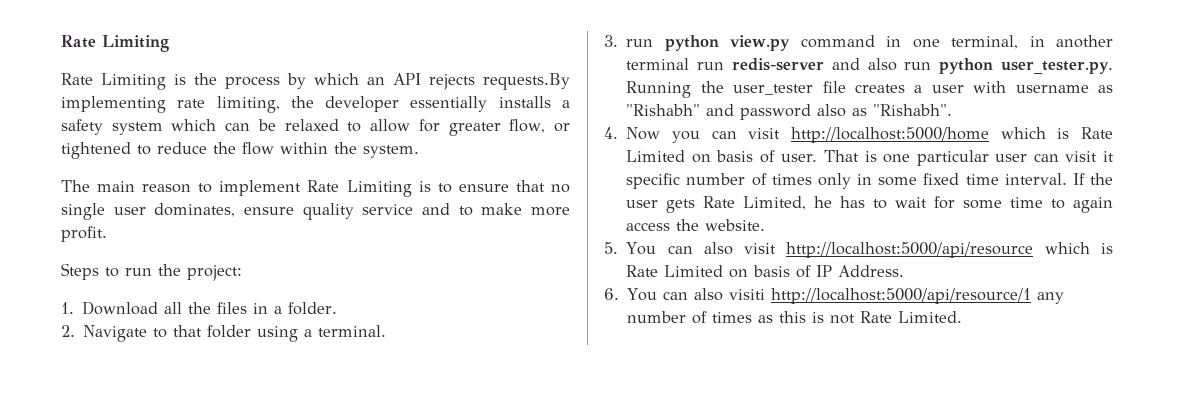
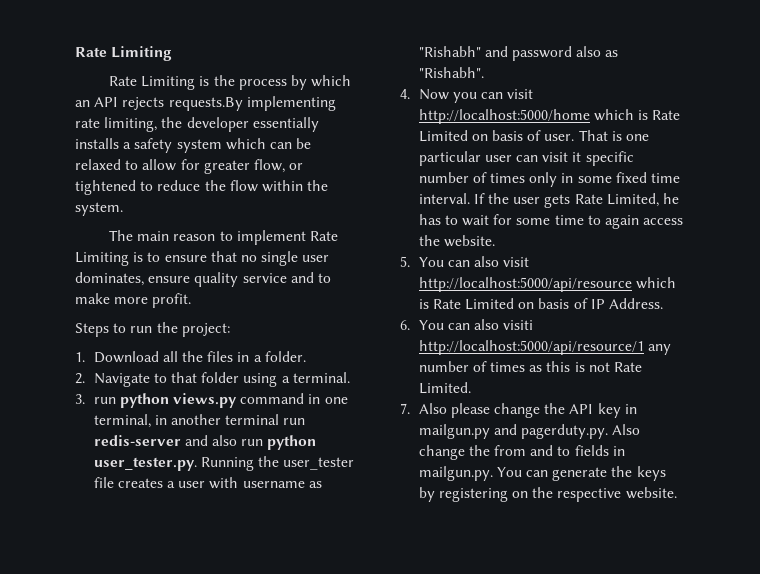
[730,35,791,51] view.py -> [172,393,237,408] views.py
(963, 317) none -> [400,403,637,418] [418,424,641,439] [418,445,625,460] [418,466,666,481] [418,487,677,502] // 7. Also please change the API key in mailgun.py and pagerduty.py. Also change the from and to fields in mailgun.py. You can generate the keys by registering on the respective website.

